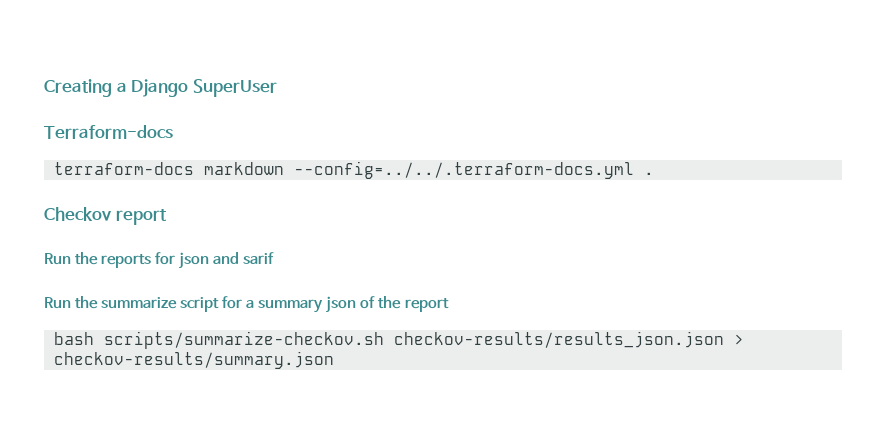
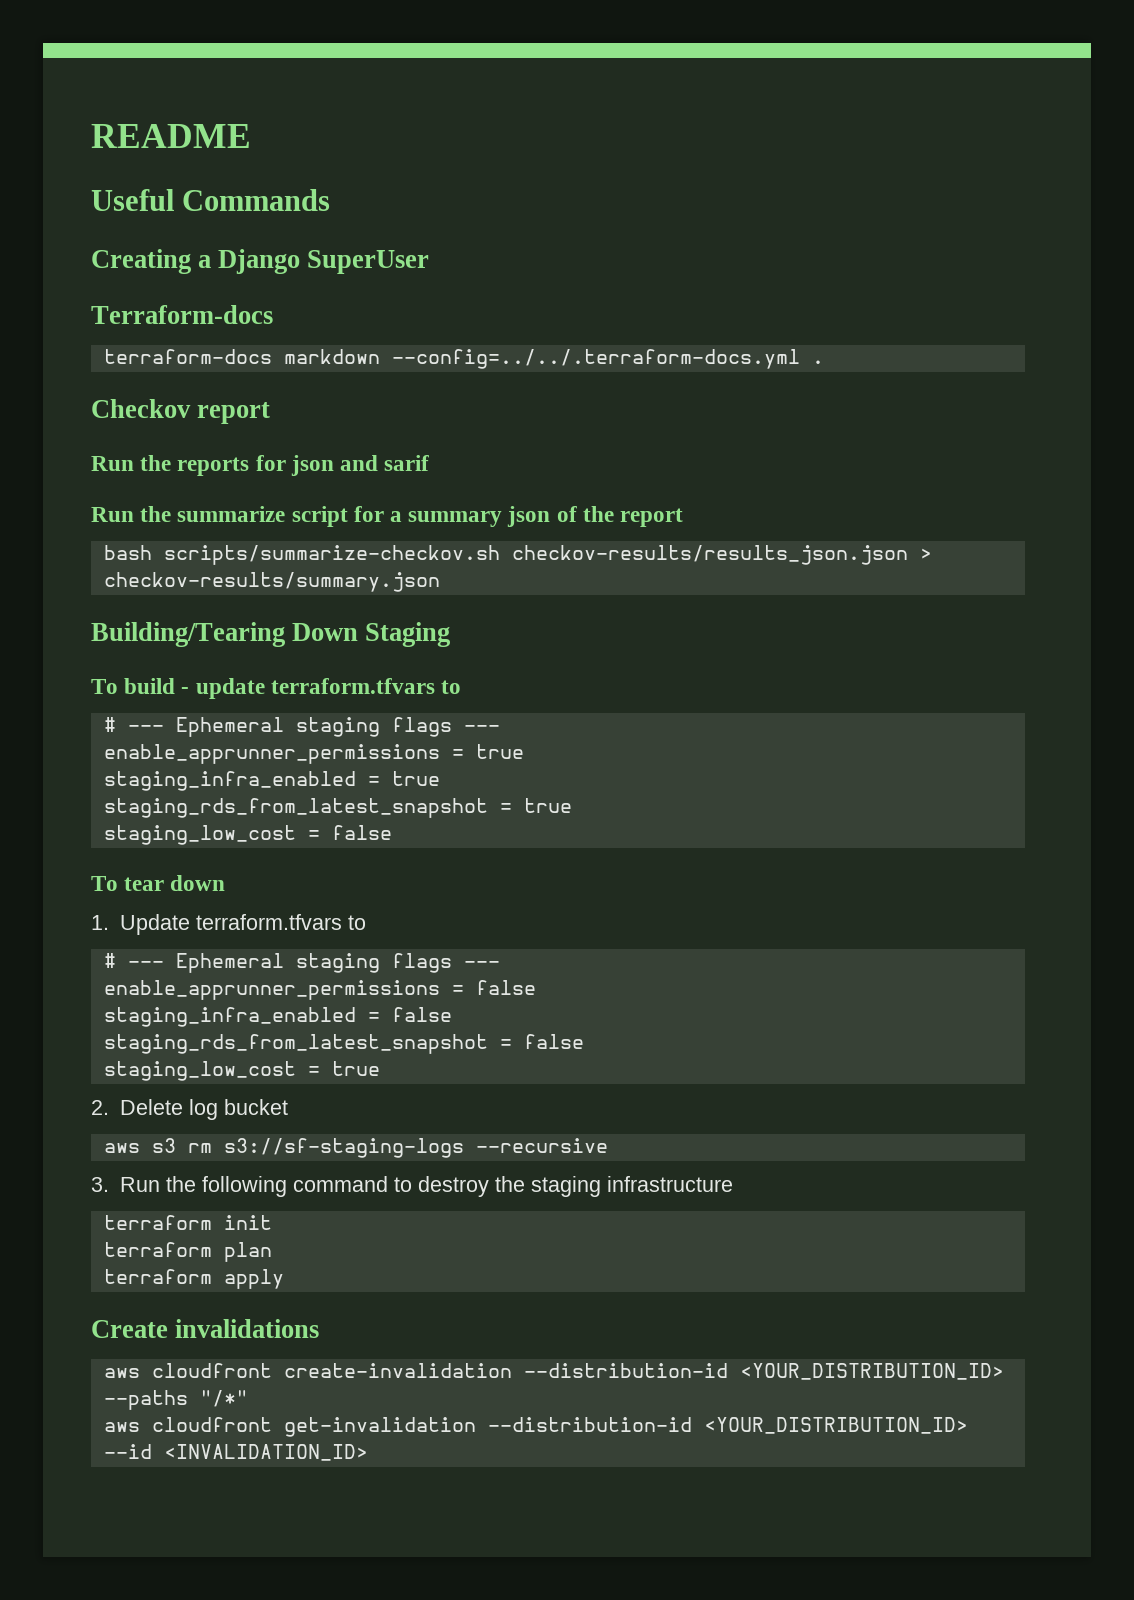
(44, 88) none -> [91,124,251,148] [91,189,331,211] README // Useful Commands //
(334, 360) none -> [91,622,451,647] [91,678,462,699] [103,717,500,737] [103,744,524,764] [103,771,440,791] [103,798,572,818] [103,825,392,845] [91,875,226,891] [91,914,366,935] [103,953,500,973] [103,980,536,1000] [103,1007,452,1027] [103,1034,584,1054] [103,1061,380,1081] [91,1099,288,1120] [103,1138,608,1158] [91,1176,733,1197] [103,1215,272,1230] [103,1242,272,1262] [103,1269,284,1289] [91,1319,320,1338] [103,1363,1004,1380] [103,1390,248,1410] [103,1417,968,1437] [103,1444,368,1461] // Building/Tearing Down Staging // To build - update terraform.tfvars to // # --- Ephemeral staging flags --- // enable_apprunner_permissions = true // staging_infra_enabled = true // staging_rds_from_latest_snapshot = true // staging_low_cost = false // To tear down // 1. Update terraform.tfvars to // # --- Ephemeral staging flags --- // enable_apprunner_permissions = false // staging_infra_enabled = false // staging_rds_from_latest_snapshot = false // staging_low_cost = true // 2. Delete log bucket // aws s3 rm s3://sf-staging-logs --recursive // 3. Run the following command to destroy the staging infrastructure // terraform init // terraform plan // terraform apply // Create invalidations // aws cloudfront create-invalidation --distribution-id <YOUR_DISTRIBUTION_ID> --paths "/*" // aws cloudfront get-invalidation --distribution-id <YOUR_DISTRIBUTION_ID> --id <INVALIDATION_ID>

